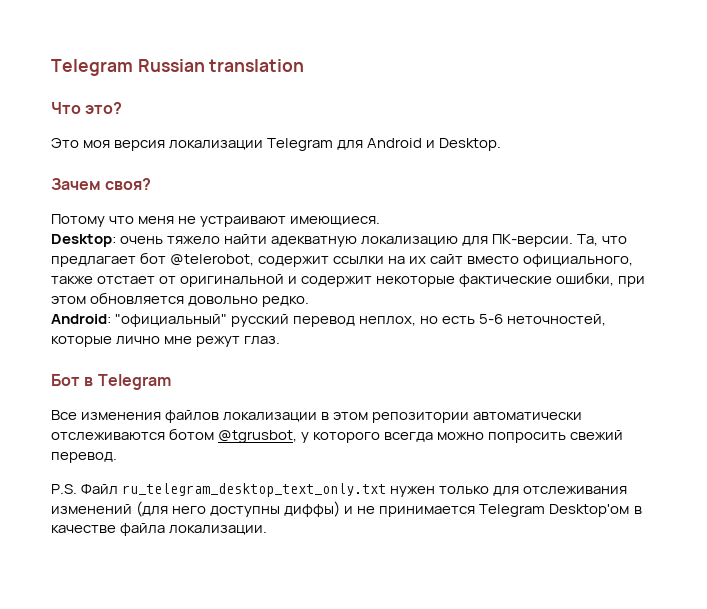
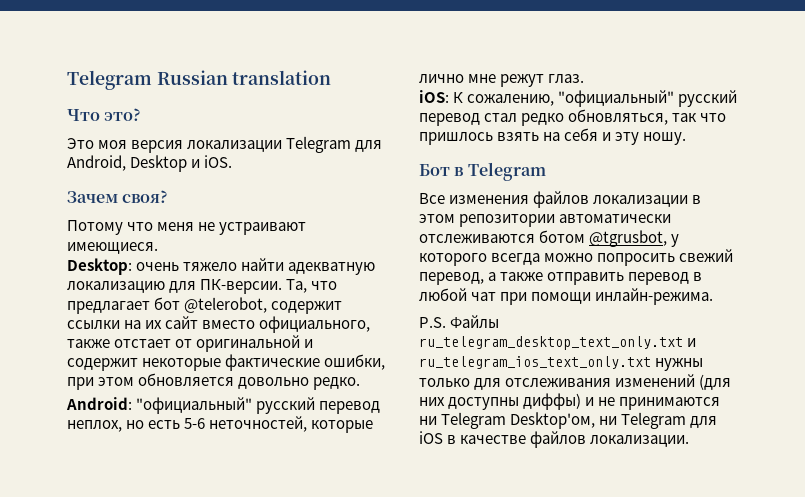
[367,138,502,151] Android и Desktop. -> [67,155,233,172] Android, Desktop и iOS.
(281, 340) none -> [419,90,738,107] [419,109,727,126] [419,128,687,145] // iOS: К сожалению, "официальный" русский перевод стал редко обновляться, так что пришлось взять на себя и эту ношу.
[51,452,117,463] [51,483,436,497] перевод. // P.S. Файл ru_telegram_desktop_text_only.txt нужен -> [419,272,703,285] [419,288,714,305] [419,315,500,328] [419,336,697,350] [419,356,704,371] перевод, а также отправить перевод в любой чат при помощи инлайн-режима. // P.S. Файлы ru_telegram_desktop_text_only.txt и ru_telegram_ios_text_only.txt нужны
[172,506,207,514] него -> [419,397,445,406] них
[379,504,630,517] принимается Telegram Desktop'ом -> [619,397,721,410] [419,412,718,429] [419,431,443,444] принимаются ни Telegram Desktop'ом, ни Telegram для iOS
[120,523,166,536] файла -> [530,431,587,448] файлов

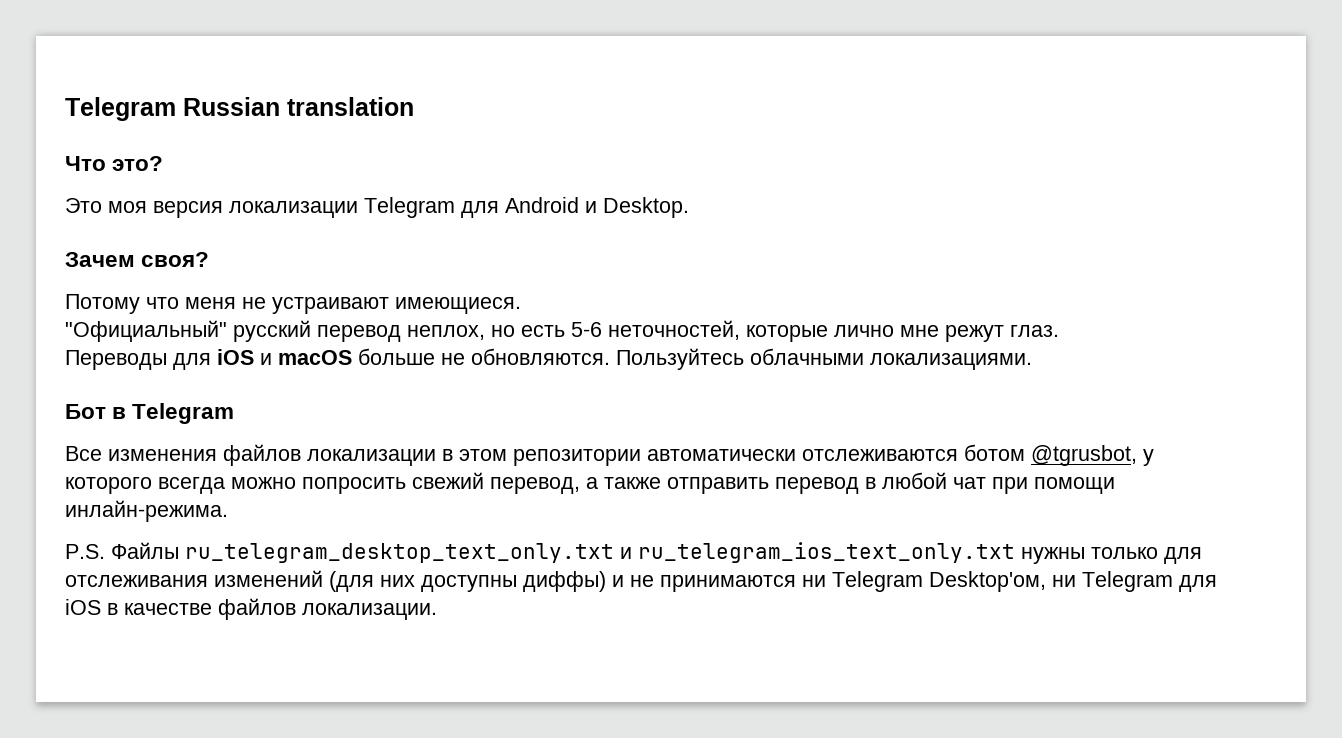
[67,155,233,172] Android, Desktop и iOS. -> [505,197,689,218] Android и Desktop.
[67,258,376,275] [67,279,338,294] [67,297,343,314] [67,316,371,333] [67,335,314,352] [67,354,386,371] [67,373,361,390] [66,397,253,414] Desktop: очень тяжело найти адекватную локализацию для ПК-версии. Та, что предлагает бот @telerobot, содержит ссылки на их сайт вместо официального, также отстает от оригинальной и содержит некоторые фактические ошибки, при этом обновляется довольно редко. // Android: "официальный" -> [65,320,227,342] "Официальный"
[419,90,738,107] [419,109,727,126] [419,128,687,145] iOS: К сожалению, "официальный" русский перевод стал редко обновляться, так что пришлось взять на себя и эту ношу. -> [65,348,1032,370] Переводы для iOS и macOS больше не обновляются. Пользуйтесь облачными локализациями.

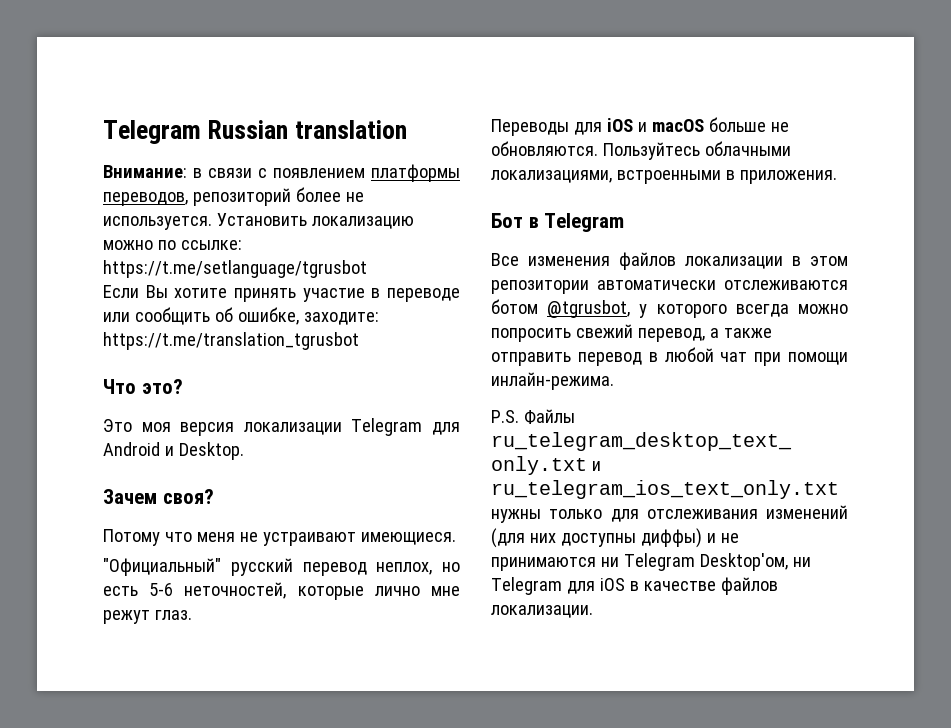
(414, 106) none -> [103,164,460,182] [103,187,364,206] [103,213,414,230] [103,240,242,250] [103,260,367,278] [103,285,460,302] [103,307,379,325] [103,332,359,350] // Внимание: в связи с появлением платформы переводов, репозиторий более не используется. Установить локализацию можно по ссылке: https://t.me/setlanguage/tgrusbot // Если Вы хотите принять участие в переводе или сообщить об ошибке, заходите: https://t.me/translation_tgrusbot
[870,353,1032,370] локализациями. -> [491,170,837,184] локализациями, встроенными в приложения.

